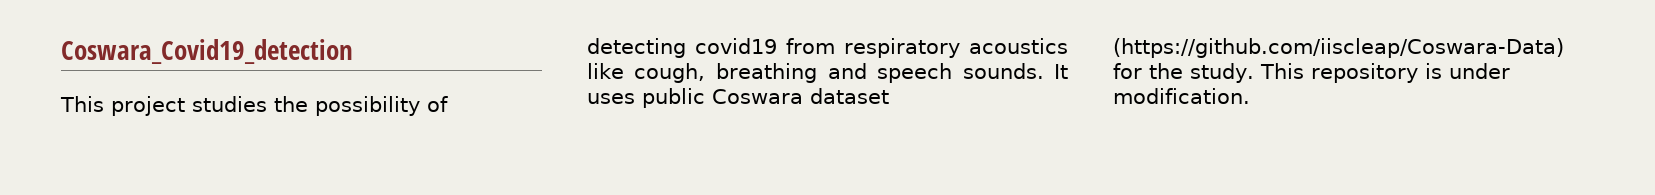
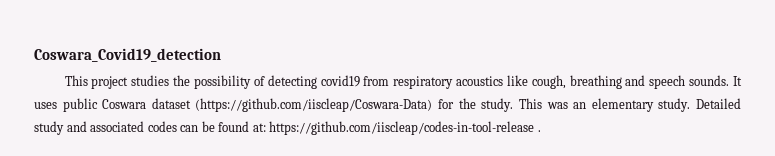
[1310,63,1510,83] [1113,88,1250,104] repository is under modification. -> [546,98,742,112] [34,121,541,135] was an elementary study. Detailed study and associated codes can be found at: https://github.com/iiscleap/codes-in-tool-release .

